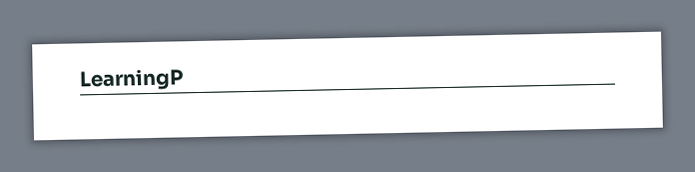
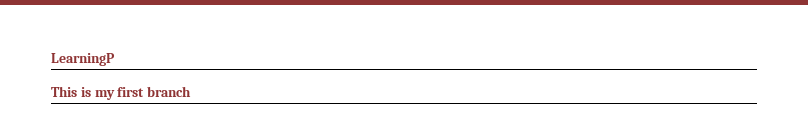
(184, 80) none -> [51,86,192,100] // This is my first branch

